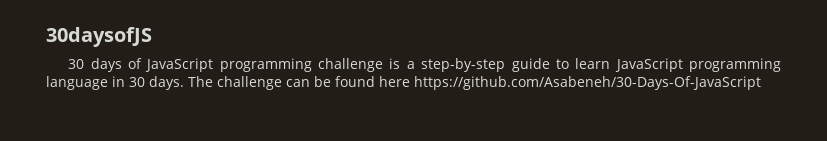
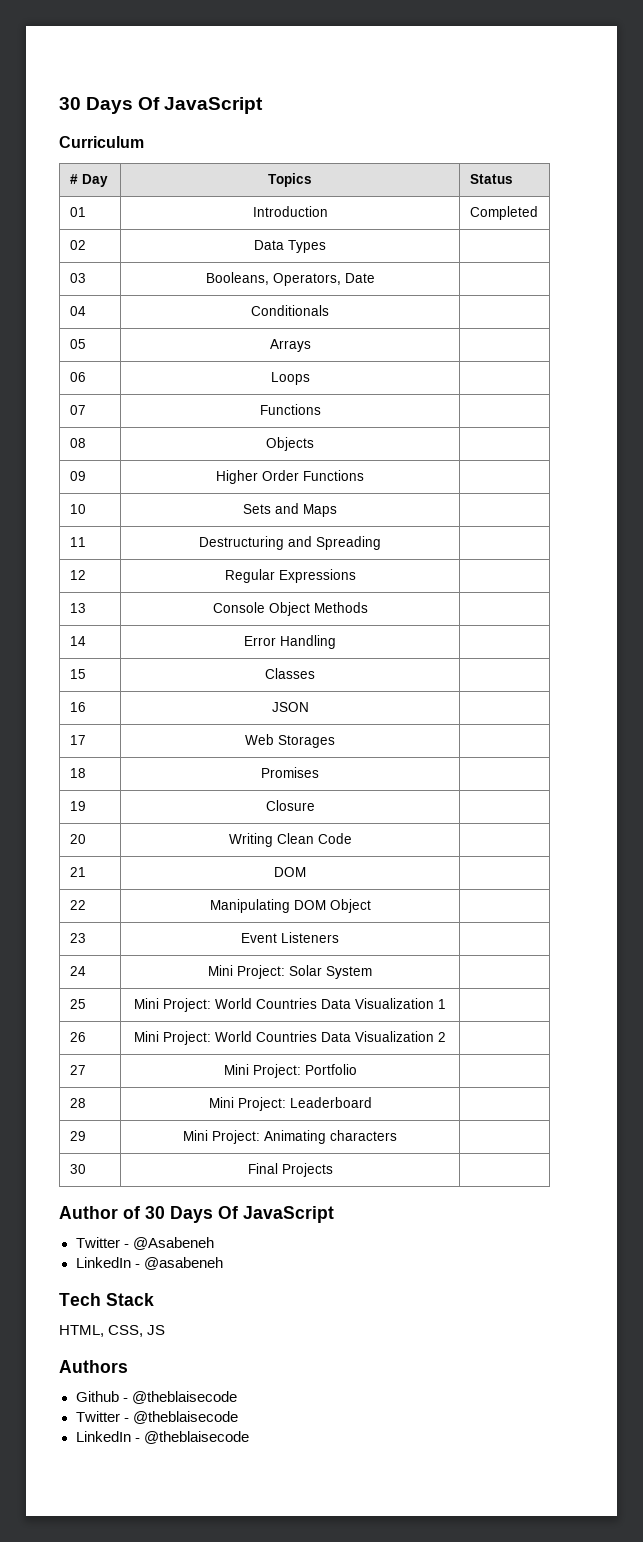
[46,27,152,47] [68,58,781,72] [46,76,761,90] 30daysofJS // 30 days of JavaScript programming challenge is a step-by-step guide to learn JavaScript programming language in 30 days. The challenge can be found here https://github.com/Asabeneh/30-Days-Of-JavaScript -> [59,97,264,114] [59,136,144,148] [69,174,108,187] [268,173,312,187] [469,174,513,184] [69,207,86,217] [252,206,328,217] [469,206,538,220] [69,240,86,250] [254,240,326,253] [69,273,86,283] [205,272,375,286] [69,306,86,316] [251,305,329,316] [69,339,86,349] [269,339,311,352] [69,372,86,382] [270,372,310,385] [69,405,86,415] [259,404,321,415] [69,438,86,448] [266,437,314,451] [69,471,86,481] [216,470,364,484] [69,504,86,514] [243,503,337,517] [69,537,86,547] [199,536,381,550] [69,570,86,580] [224,569,356,583] [69,603,86,613] [212,602,368,616] [69,636,86,646] [244,635,336,649] [69,669,86,679] [265,668,315,679] [69,702,86,712] [271,702,309,712] [69,735,86,745] [245,734,335,748] [69,768,86,778] [261,767,319,778] [69,801,86,811] [265,800,315,811] [69,834,86,844] [228,833,352,847] [69,867,86,877] [274,867,306,877] [69,900,86,910] [209,899,371,913] [69,933,86,943] [241,932,339,943] [69,966,86,976] [208,965,373,979] [69,999,86,1009] [134,998,447,1012] [69,1032,86,1042] [134,1031,447,1045] [69,1065,86,1075] [223,1064,357,1078] [69,1098,86,1108] [208,1097,372,1111] [69,1131,86,1141] [183,1130,398,1144] [69,1164,86,1174] [247,1163,333,1177] [59,1206,334,1223] [75,1237,214,1250] [75,1257,223,1270] [59,1293,154,1306] [59,1325,166,1337] [59,1360,128,1373] [75,1391,237,1404] [75,1411,238,1424] [75,1431,249,1444] 30 Days Of JavaScript // Curriculum // # Day | Topics | Status // 01 | Introduction | Completed // 02 | Data Types | // 03 | Booleans, Operators, Date | // 04 | Conditionals | // 05 | Arrays | // 06 | Loops | // 07 | Functions | // 08 | Objects | // 09 | Higher Order Functions | // 10 | Sets and Maps | // 11 | Destructuring and Spreading | // 12 | Regular Expressions | // 13 | Console Object Methods | // 14 | Error Handling | // 15 | Classes | // 16 | JSON | // 17 | Web Storages | // 18 | Promises | // 19 | Closure | // 20 | Writing Clean Code | // 21 | DOM | // 22 | Manipulating DOM Object | // 23 | Event Listeners | // 24 | Mini Project: Solar System | // 25 | Mini Project: World Countries Data Visualization 1 | // 26 | Mini Project: World Countries Data Visualization 2 | // 27 | Mini Project: Portfolio | // 28 | Mini Project: Leaderboard | // 29 | Mini Project: Animating characters | // 30 | Final Projects | // Author of 30 Days Of JavaScript // Twitter - @Asabeneh // LinkedIn - @asabeneh // Tech Stack // HTML, CSS, JS // Authors // Github - @theblaisecode // Twitter - @theblaisecode // LinkedIn - @theblaisecode

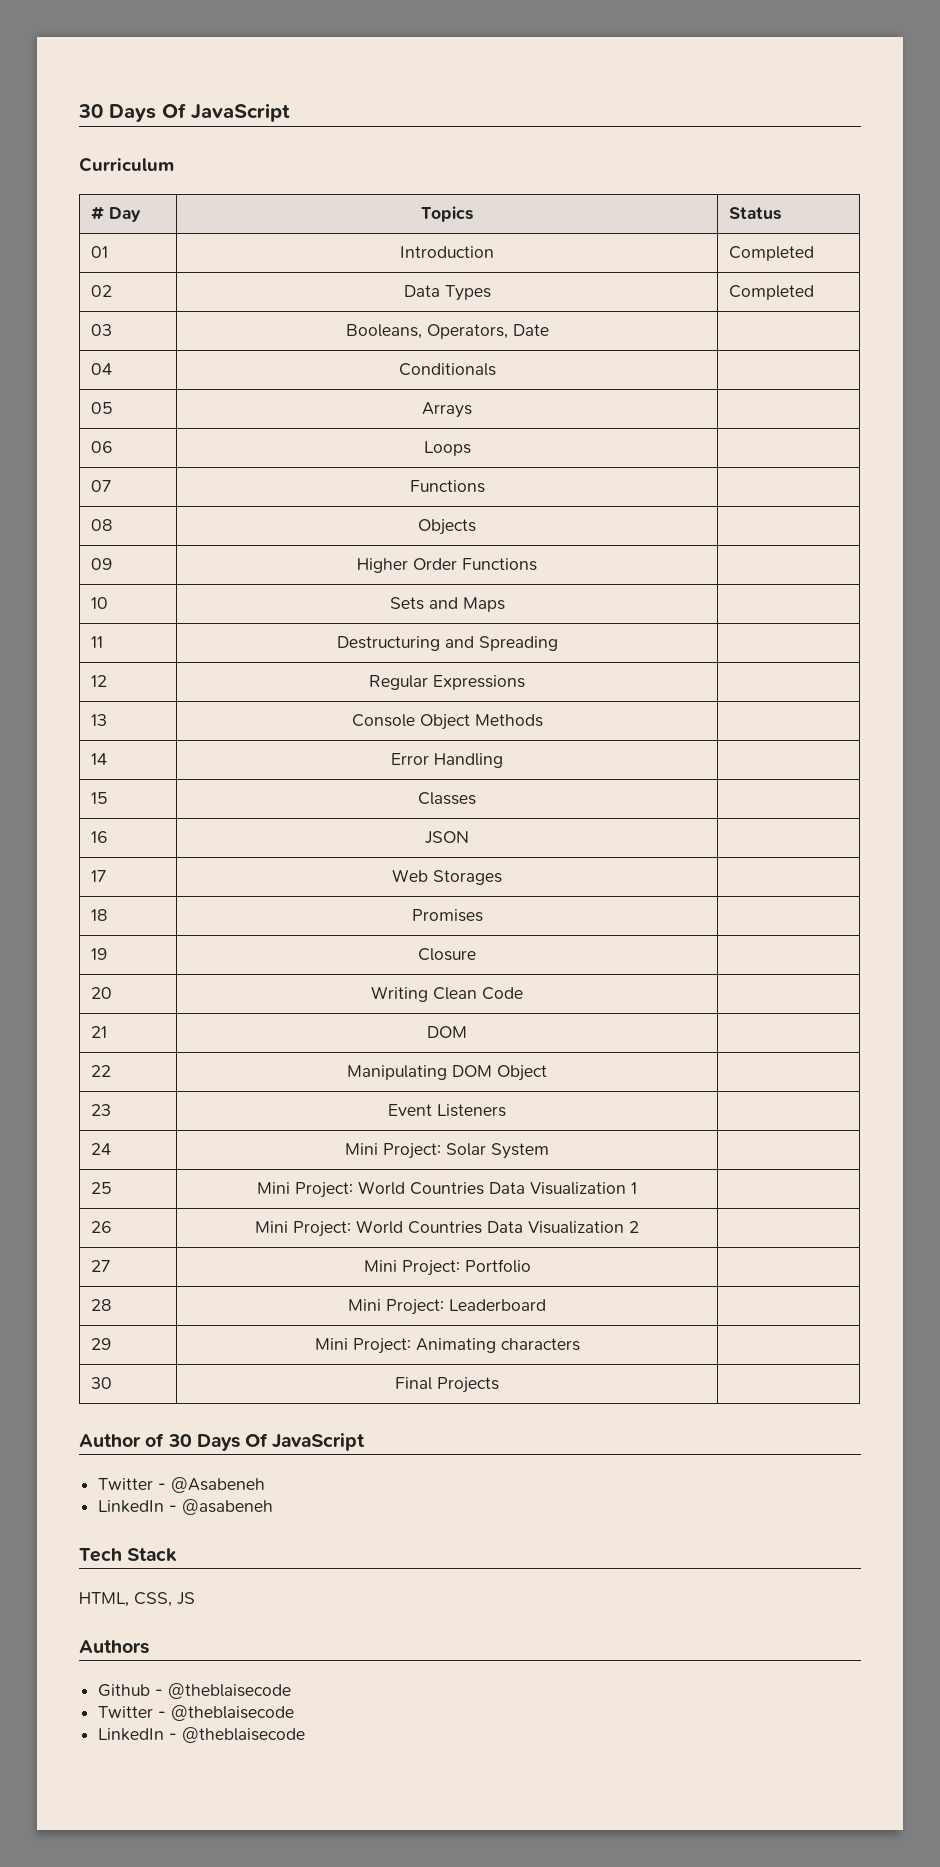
(326, 246) none -> [728,285,814,300] Completed

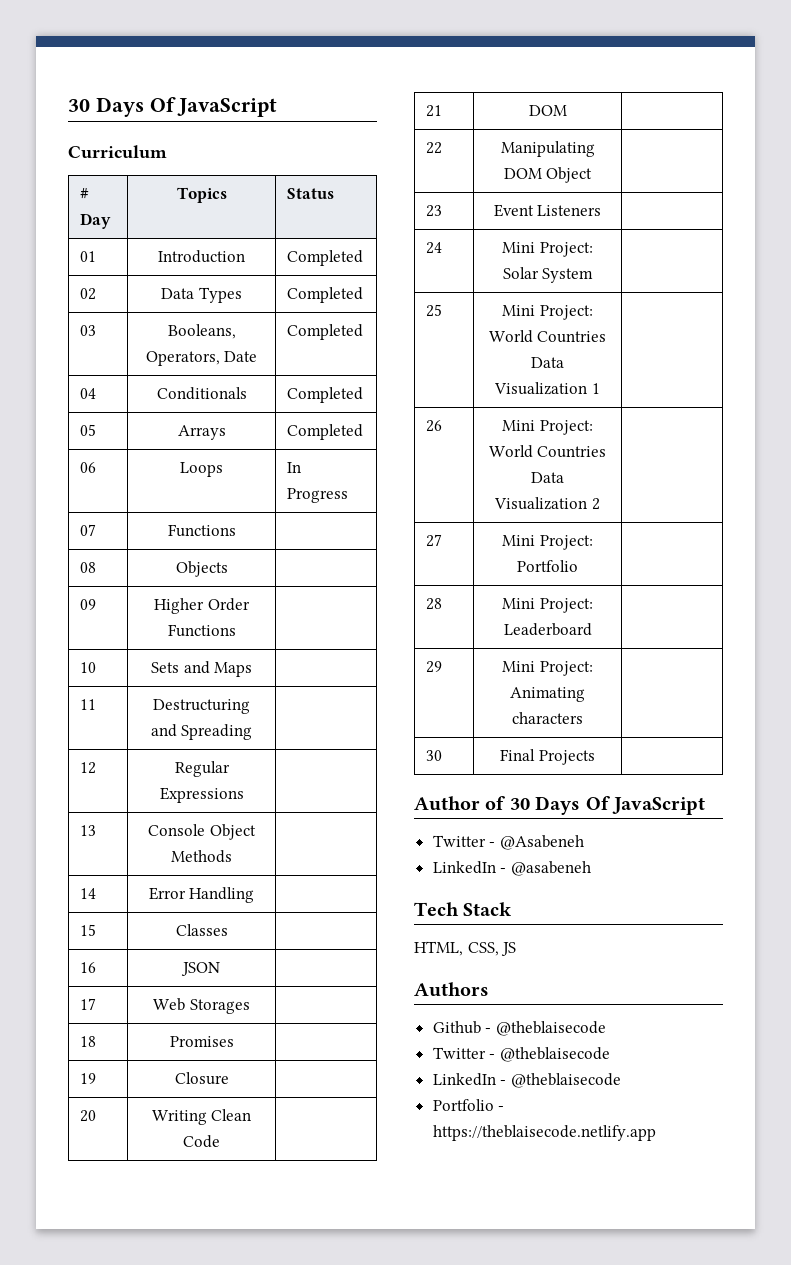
(549, 330) none -> [286,324,363,340] Completed
(496, 369) none -> [286,387,363,403] Completed
(472, 410) none -> [286,424,363,440] Completed
(471, 448) none -> [286,462,301,473] [286,488,348,503] In Progress
(306, 1735) none -> [432,1099,505,1111] [432,1125,656,1141] // Portfolio - https://theblaisecode.netlify.app

